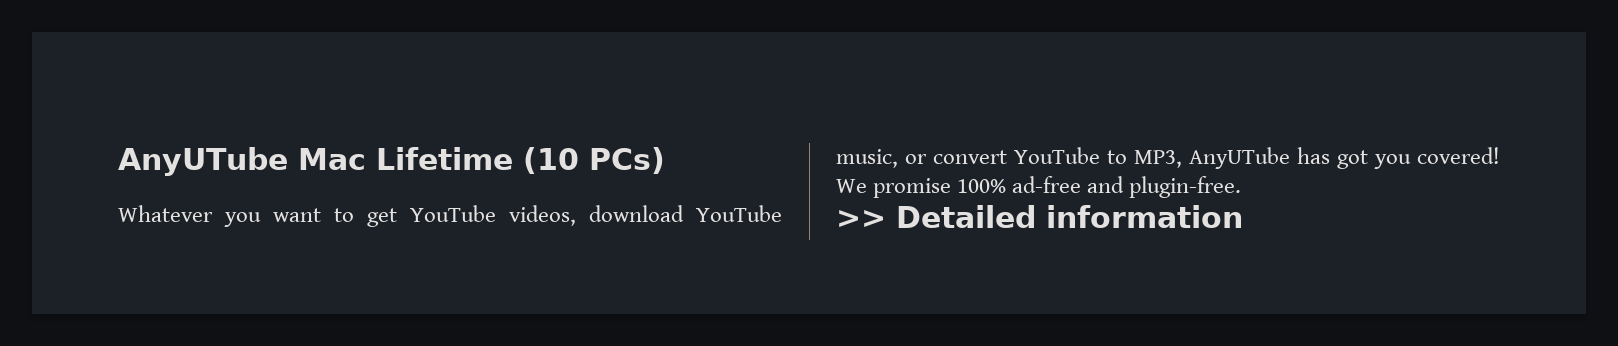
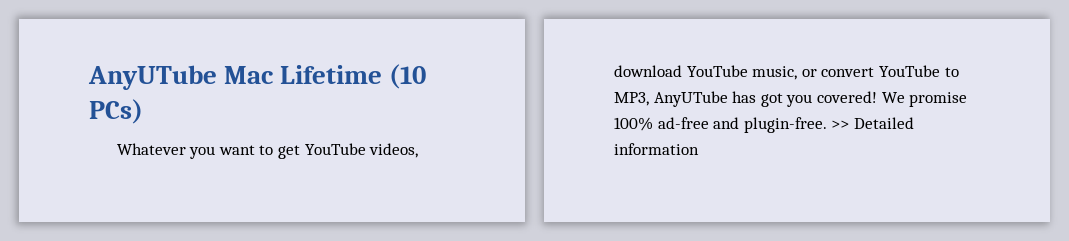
(1242, 187) // -> (827, 125) none

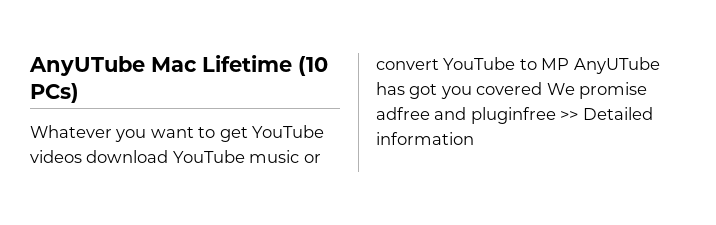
[369,143,419,158] videos, -> [30,150,82,163] videos
[752,66,798,80] music, -> [249,150,300,163] music
[614,92,649,106] MP3, -> [541,58,570,70] MP
[816,91,877,103] covered! -> [476,82,543,95] covered
[614,117,827,133] 100% ad-free and plugin-free. -> [376,107,556,124] adfree and pluginfree

